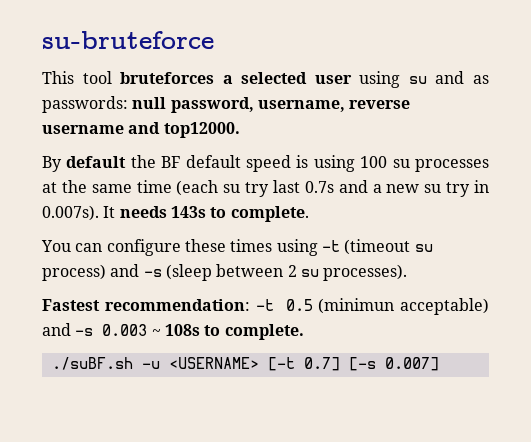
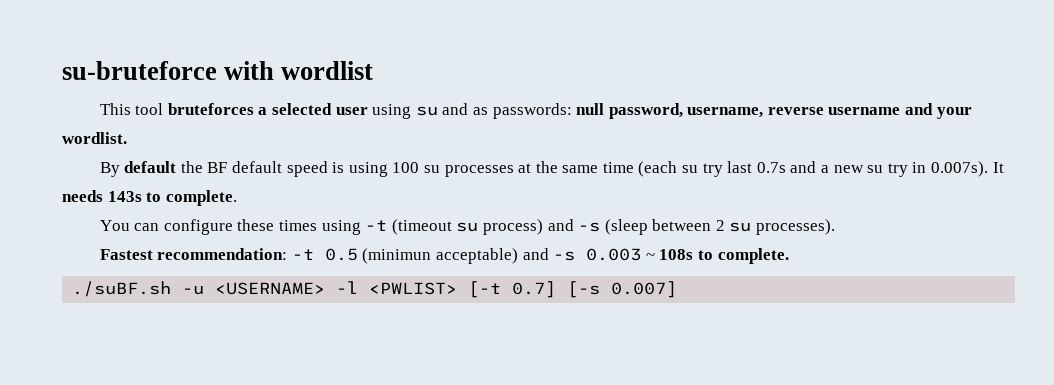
(214, 40) none -> [224,61,374,80] with wordlist
[163,122,240,138] top12000. -> [936,107,972,119] [62,132,127,144] your wordlist.
(259, 363) none -> [336,281,458,295] -l <PWLIST>

